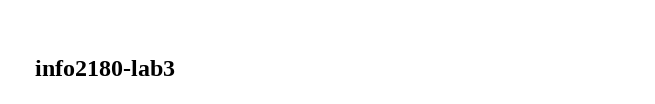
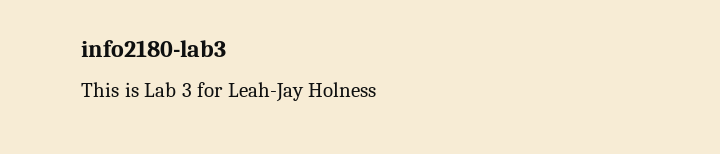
(175, 68) none -> [81,82,377,102] // This is Lab 3 for Leah-Jay Holness

